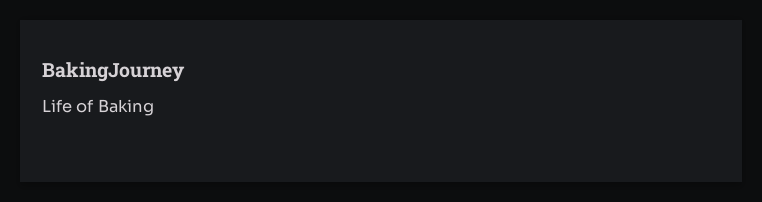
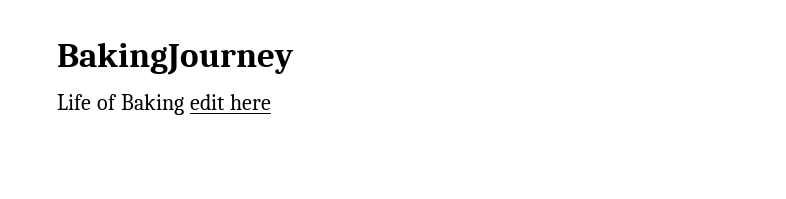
(154, 107) none -> [189,94,271,110] edit here

